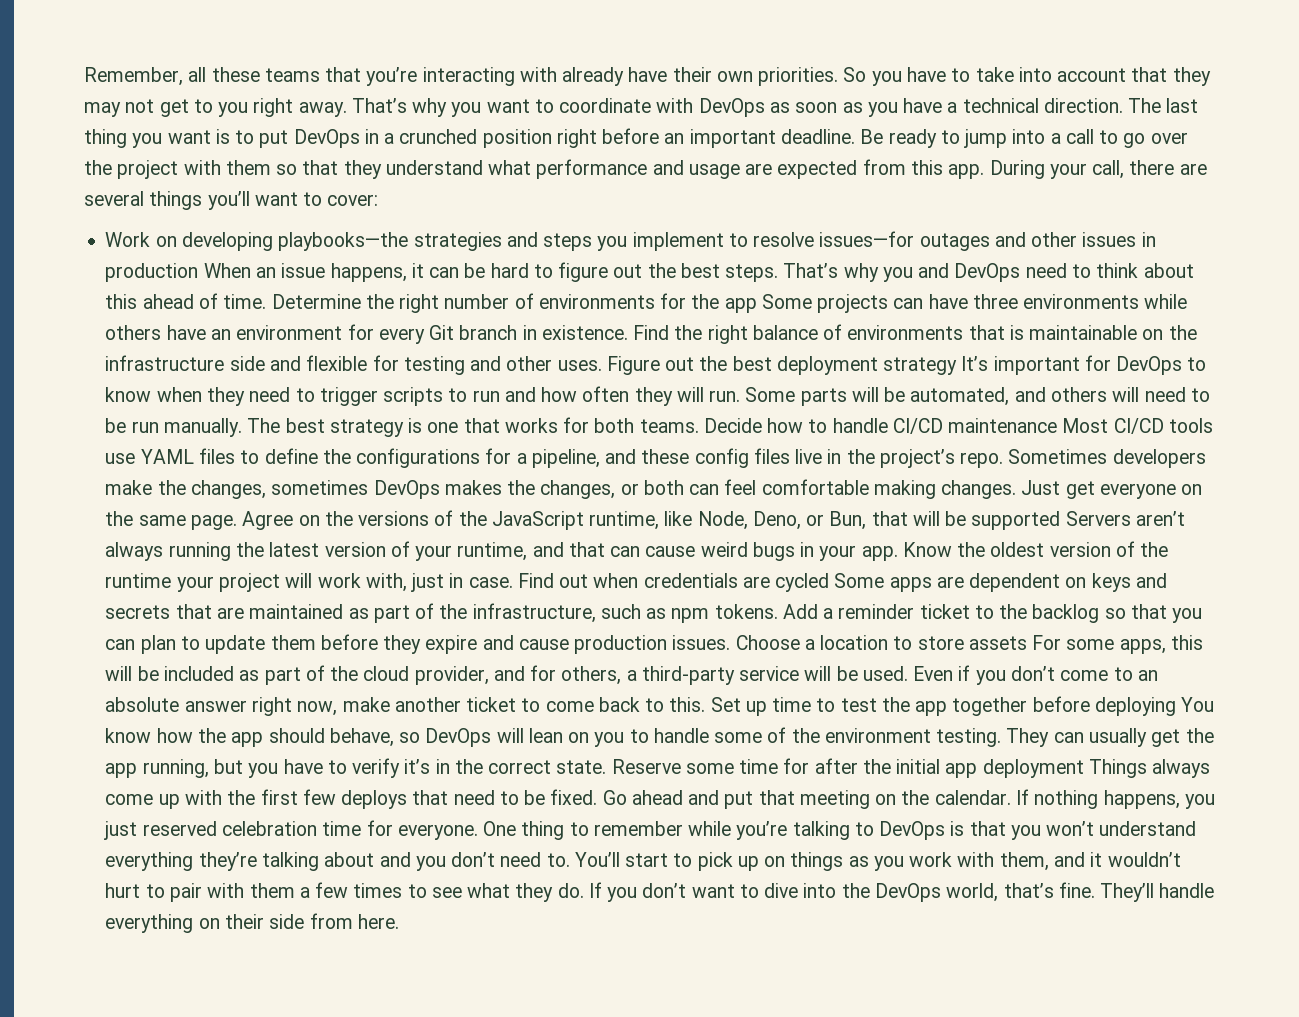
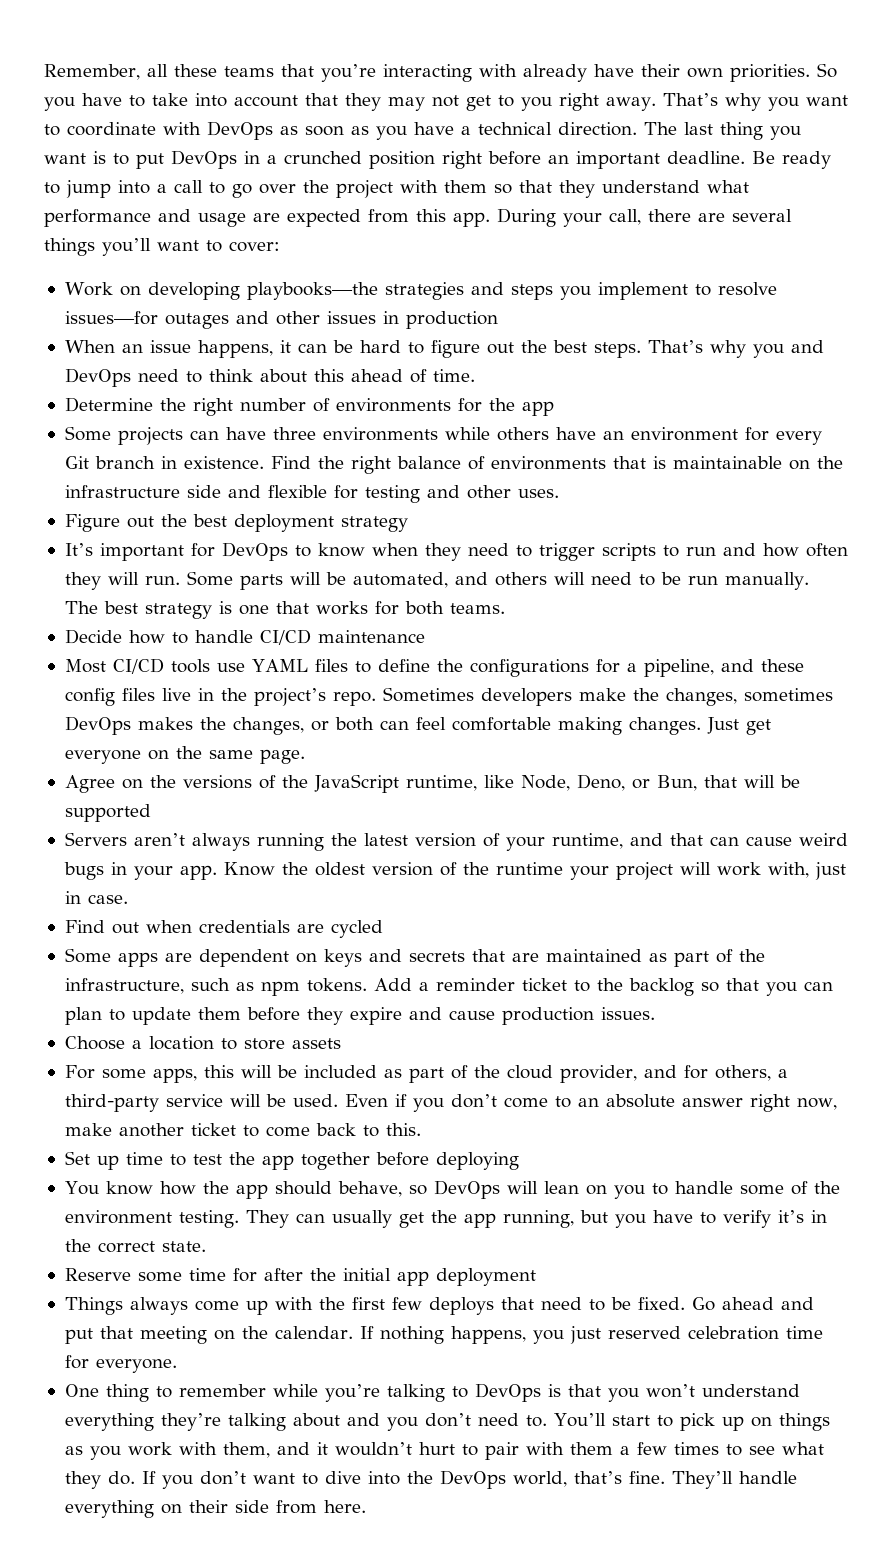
(199, 272) none -> (498, 320) //
(267, 301) none -> (475, 375) //
(757, 305) none -> (554, 408) //
(602, 365) none -> (559, 493) //
(958, 366) none -> (408, 524) //
(699, 426) none -> (505, 608) //
(1058, 425) none -> (425, 636) //
(237, 522) none -> (305, 756) //
(1061, 520) none -> (151, 813) //
(513, 582) none -> (128, 899) //
(830, 582) none -> (383, 929) //
(731, 642) none -> (655, 1013) //
(1027, 643) none -> (341, 1043) //
(706, 704) none -> (421, 1129) //
(1177, 706) none -> (519, 1161) //
(607, 767) none -> (206, 1246) //
(1084, 768) none -> (536, 1277) //
(478, 832) none -> (177, 1366) //

